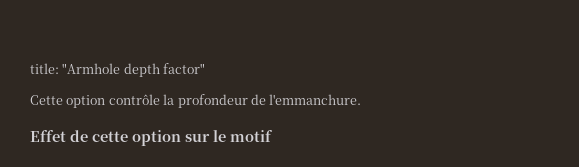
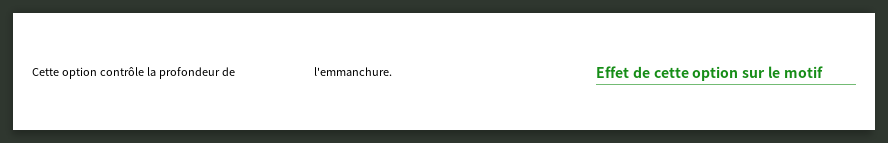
[30,63,206,77] title: "Armhole depth factor" // -> (32, 72) none

